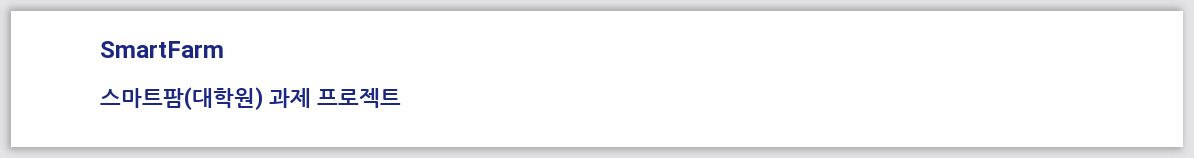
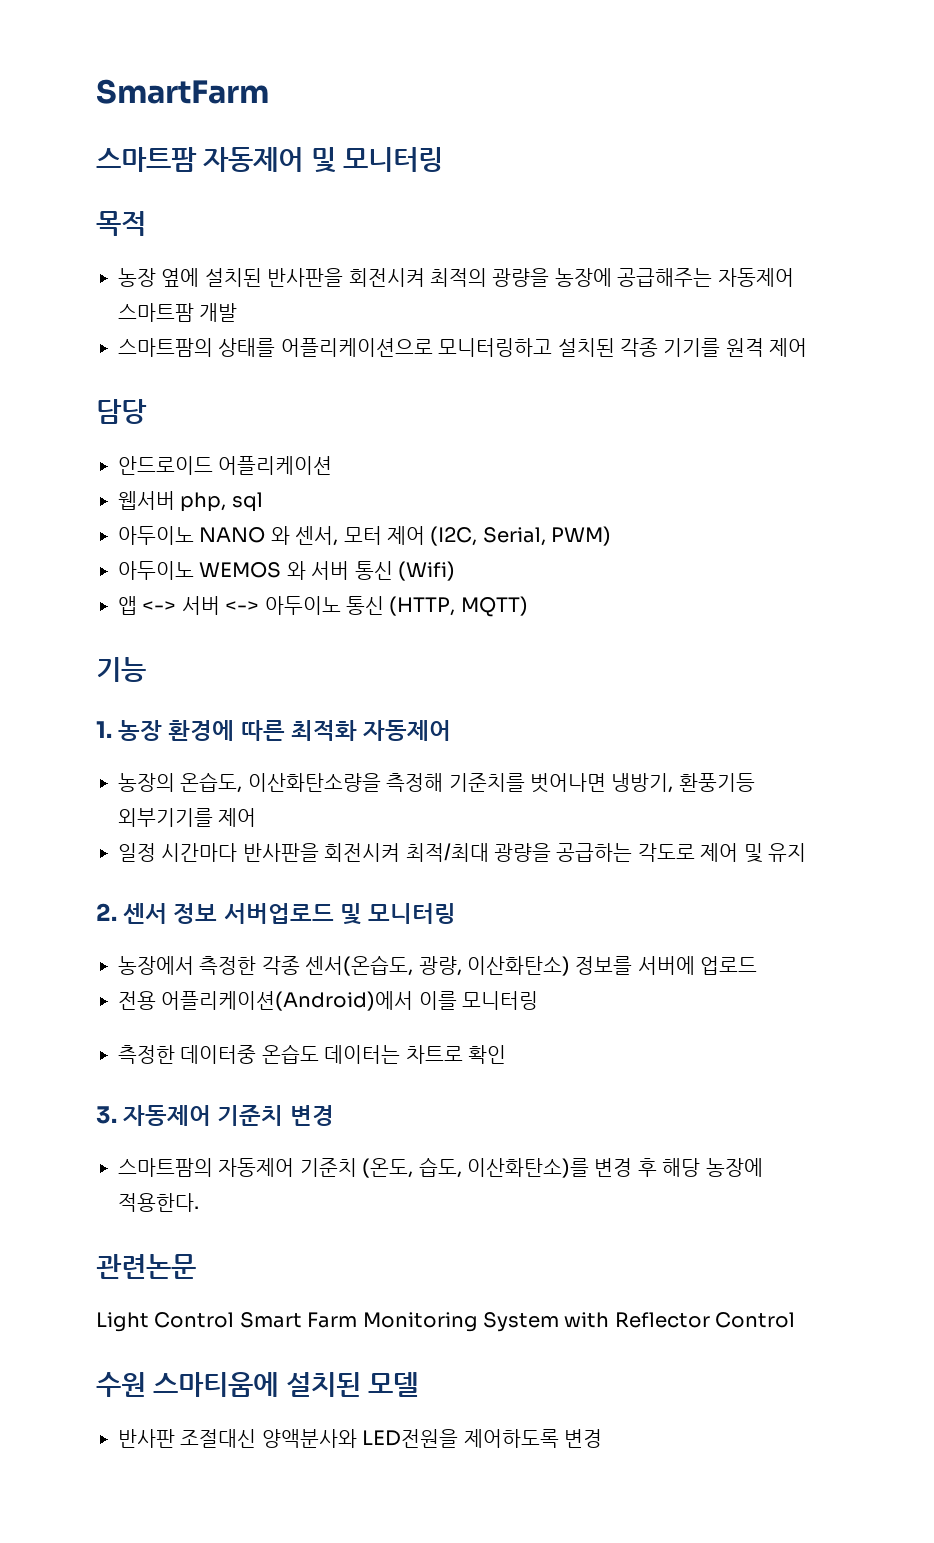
[100,87,401,110] 스마트팜(대학원) 과제 프로젝트 -> [96,147,443,173] [96,211,146,236] [118,268,794,287] [118,303,238,322] [118,338,808,357] [96,399,147,424] [118,456,333,475] [118,491,263,512] [118,526,612,546] [118,561,455,581] [118,596,528,617] [96,657,146,682] [96,720,452,741] [118,772,755,793] [118,808,257,827] [118,843,806,863] [96,903,457,925] [118,955,758,976] [118,991,539,1011] [118,1044,506,1064] [96,1105,334,1126] [118,1157,763,1178] [118,1193,199,1212] [96,1254,196,1279] [96,1312,796,1332] [96,1372,418,1397] [118,1429,602,1448] 스마트팜 자동제어 및 모니터링 // 목적 // 농장 옆에 설치된 반사판을 회전시켜 최적의 광량을 농장에 공급해주는 자동제어 스마트팜 개발 // 스마트팜의 상태를 어플리케이션으로 모니터링하고 설치된 각종 기기를 원격 제어 // 담당 // 안드로이드 어플리케이션 // 웹서버 php, sql // 아두이노 NANO 와 센서, 모터 제어 (I2C, Serial, PWM) // 아두이노 WEMOS 와 서버 통신 (Wifi) // 앱 <-> 서버 <-> 아두이노 통신 (HTTP, MQTT) // 기능 // 1. 농장 환경에 따른 최적화 자동제어 // 농장의 온습도, 이산화탄소량을 측정해 기준치를 벗어나면 냉방기, 환풍기등 외부기기를 제어 // 일정 시간마다 반사판을 회전시켜 최적/최대 광량을 공급하는 각도로 제어 및 유지 // 2. 센서 정보 서버업로드 및 모니터링 // 농장에서 측정한 각종 센서(온습도, 광량, 이산화탄소) 정보를 서버에 업로드 // 전용 어플리케이션(Android)에서 이를 모니터링 // 측정한 데이터중 온습도 데이터는 차트로 확인 // 3. 자동제어 기준치 변경 // 스마트팜의 자동제어 기준치 (온도, 습도, 이산화탄소)를 변경 후 해당 농장에 적용한다. // 관련논문 // Light Control Smart Farm Monitoring System with Reflector Control // 수원 스마티움에 설치된 모델 // 반사판 조절대신 양액분사와 LED전원을 제어하도록 변경

